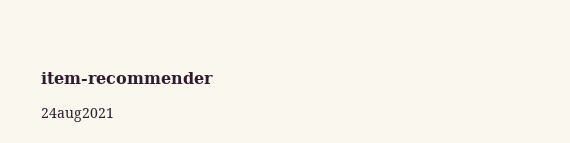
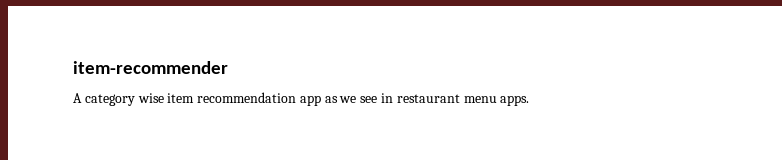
[41,108,114,122] 24aug2021 -> [73,92,530,106] A category wise item recommendation app as we see in restaurant menu apps.

